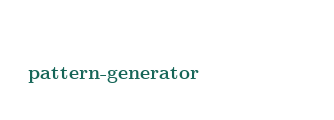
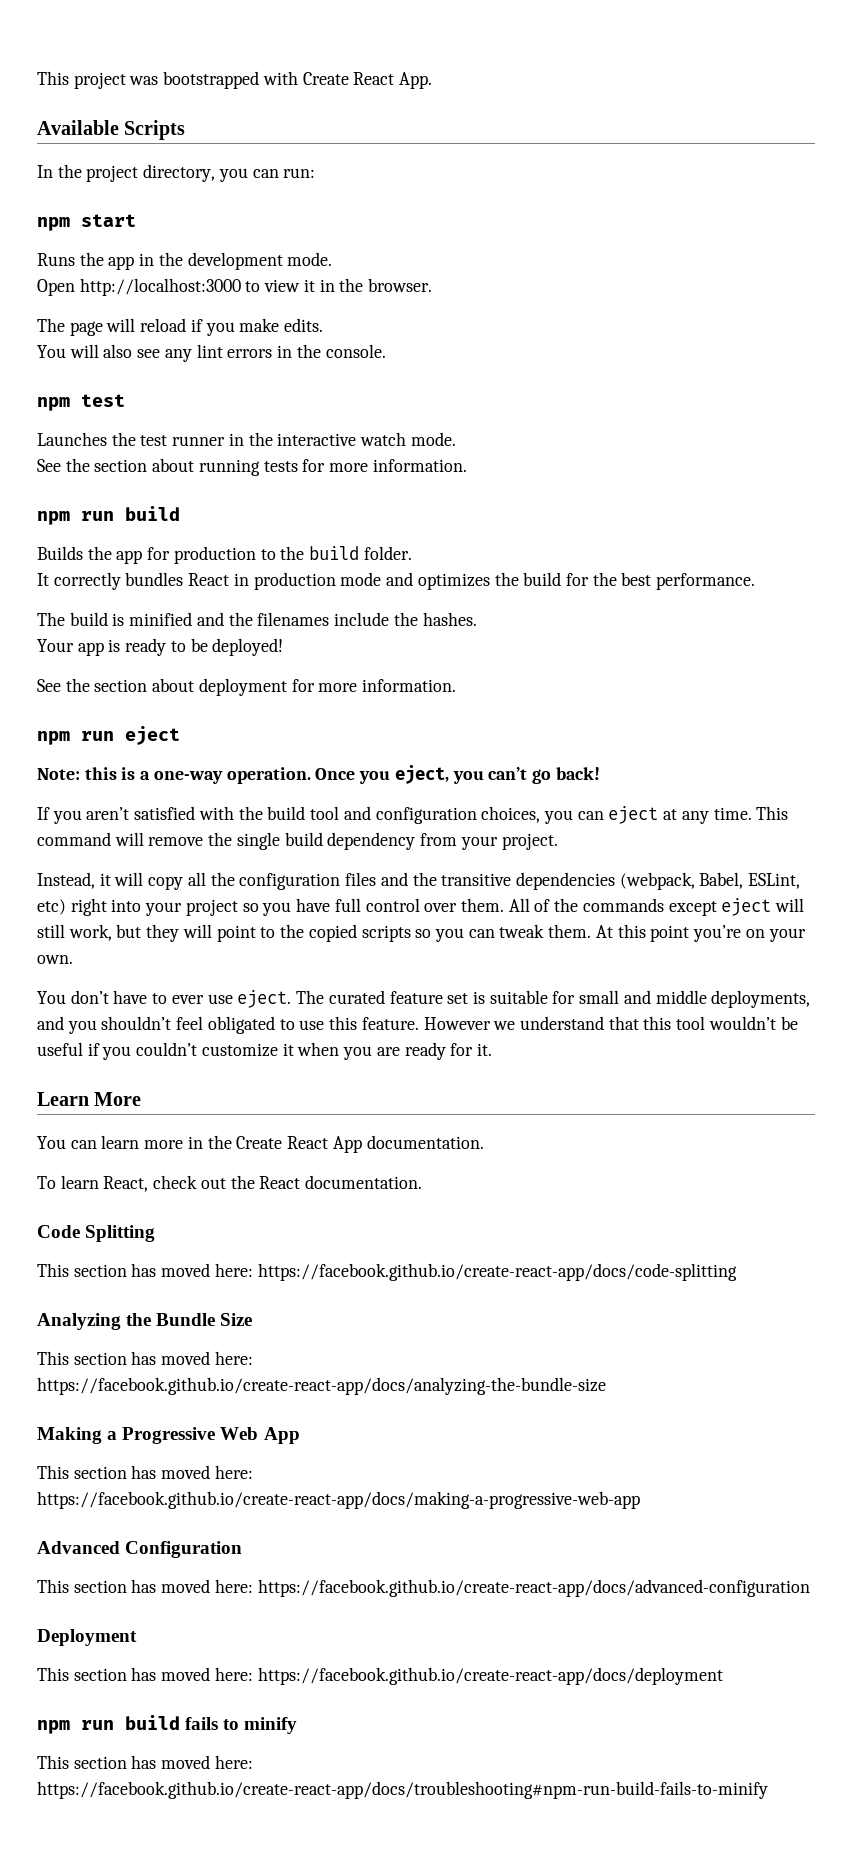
[28,67,199,83] pattern-generator -> [37,71,433,89] [37,120,186,140] [37,164,316,182] [37,214,136,231] [37,252,333,270] [37,278,433,296] [37,318,324,336] [37,344,386,362] [37,394,125,411] [37,432,456,446] [37,458,467,476] [37,506,180,525] [37,546,412,564] [37,572,756,590] [37,612,477,626] [37,638,284,656] [37,678,457,696] [37,726,180,745] [37,765,600,784] [37,806,789,824] [37,832,558,850] [37,872,801,890] [37,898,805,916] [37,924,806,942] [37,955,73,964] [37,990,811,1008] [37,1016,798,1034] [37,1042,492,1060] [37,1092,142,1106] [37,1135,484,1153] [37,1175,423,1192] [37,1225,156,1242] [37,1263,737,1281] [37,1313,253,1330] [37,1351,253,1365] [37,1377,606,1395] [37,1427,300,1444] [37,1465,253,1479] [37,1491,640,1509] [37,1541,243,1558] [37,1579,810,1597] [37,1629,137,1646] [37,1667,723,1685] [37,1715,298,1734] [37,1755,253,1769] [37,1781,768,1799] This project was bootstrapped with Create React App. // Available Scripts // In the project directory, you can run: // npm start // Runs the app in the development mode. // Open http://localhost:3000 to view it in the browser. // The page will reload if you make edits. // You will also see any lint errors in the console. // npm test // Launches the test runner in the interactive watch mode. // See the section about running tests for more information. // npm run build // Builds the app for production to the build folder. // It correctly bundles React in production mode and optimizes the build for the best performance. // The build is minified and the filenames include the hashes. // Your app is ready to be deployed! // See the section about deployment for more information. // npm run eject // Note: this is a one-way operation. Once you eject, you can’t go back! // If you aren’t satisfied with the build tool and configuration choices, you can eject at any time. This command will remove the single build dependency from your project. // Instead, it will copy all the configuration files and the transitive dependencies (webpack, Babel, ESLint, etc) right into your project so you have full control over them. All of the commands except eject will still work, but they will point to the copied scripts so you can tweak them. At this point you’re on your own. // You don’t have to ever use eject. The curated feature set is suitable for small and middle deployments, and you shouldn’t feel obligated to use this feature. However we understand that this tool wouldn’t be useful if you couldn’t customize it when you are ready for it. // Learn More // You can learn more in the Create React App documentation. // To learn React, check out the React documentation. // Code Splitting // This section has moved here: https://facebook.github.io/create-react-app/docs/code-splitting // Analyzing the Bundle Size // This section has moved here: https://facebook.github.io/create-react-app/docs/analyzing-the-bundle-size // Making a Progressive Web App // This section has moved here: https://facebook.github.io/create-react-app/docs/making-a-progressive-web-app // Advanced Configuration // This section has moved here: https://facebook.github.io/create-react-app/docs/advanced-configuration // Deployment // This section has moved here: https://facebook.github.io/create-react-app/docs/deployment // npm run build fails to minify // This section has moved here: https://facebook.github.io/create-react-app/docs/troubleshooting#npm-run-build-fails-to-minify

